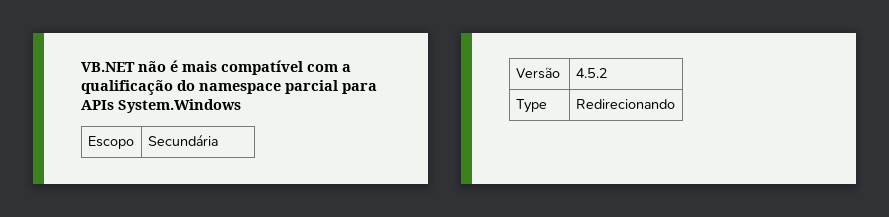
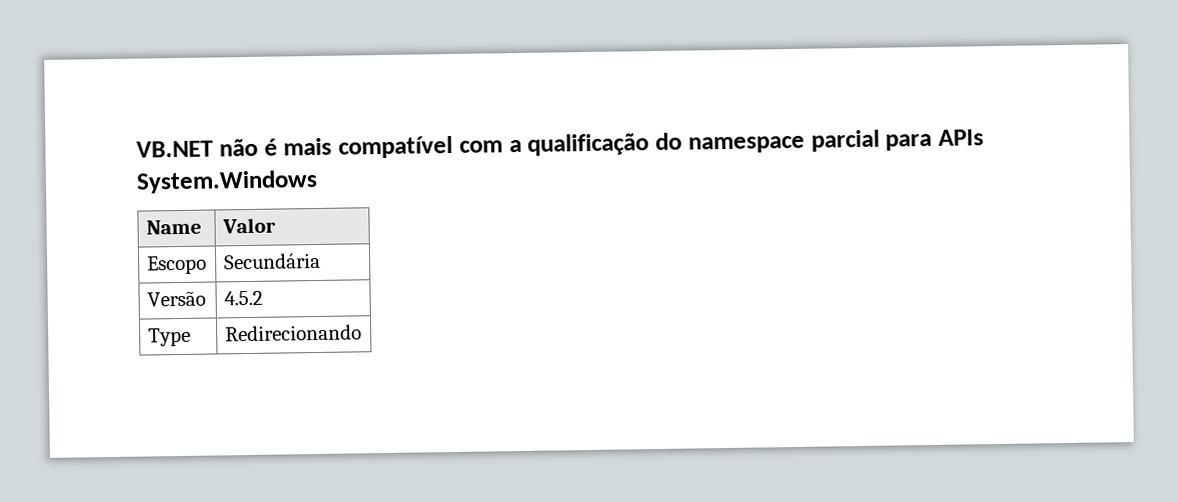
(241, 106) none -> [145,219,202,235] [221,217,276,234] // Name | Valor

